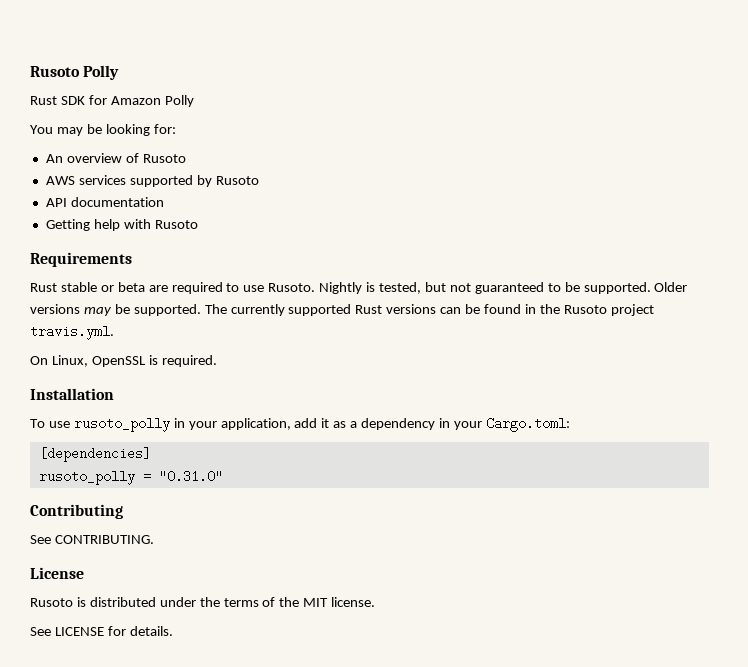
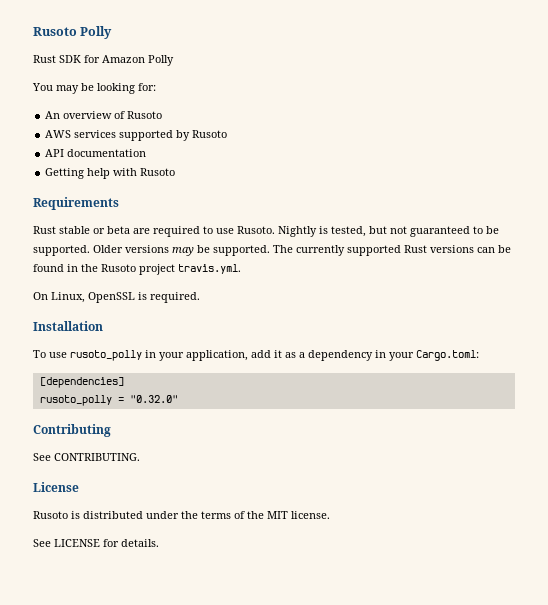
[158,470,223,483] "0.31.0" -> [129,395,178,403] "0.32.0"

